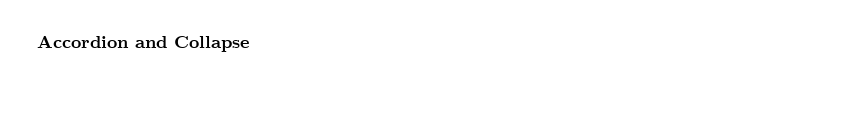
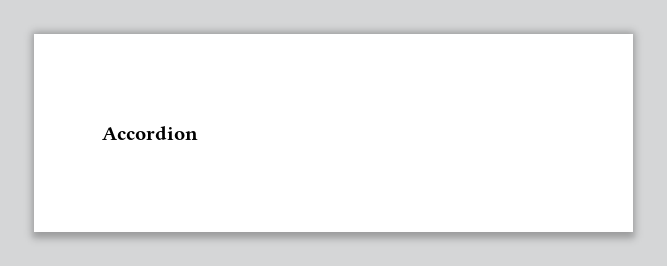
[135,36,249,52] and Collapse -> (198, 133) none

